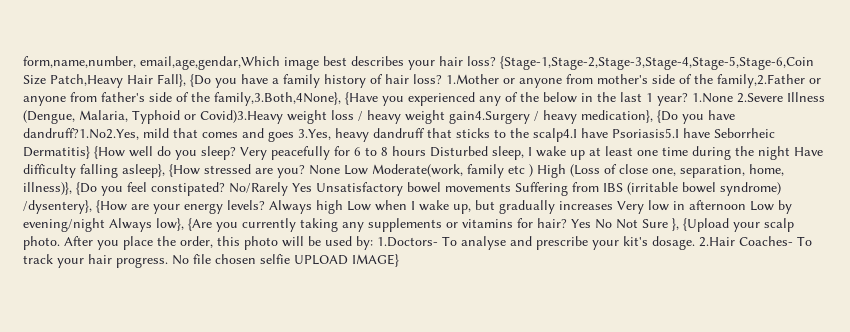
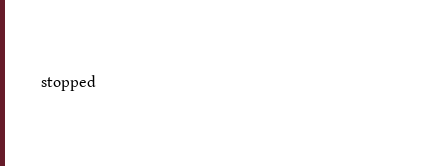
[23,56,814,70] [23,74,821,88] [23,92,825,106] [23,110,735,124] [23,128,775,142] [23,146,823,160] [23,164,784,178] [23,182,781,196] [23,200,792,214] [23,218,794,232] [23,236,812,250] [23,254,399,268] form,name,number, email,age,gendar,Which image best describes your hair loss? {Stage-1,Stage-2,Stage-3,Stage-4,Stage-5,Stage-6,Coin Size Patch,Heavy Hair Fall}, {Do you have a family history of hair loss? 1.Mother or anyone from mother's side of the family,2.Father or anyone from father's side of the family,3.Both,4None}, {Have you experienced any of the below in the last 1 year? 1.None 2.Severe Illness (Dengue, Malaria, Typhoid or Covid)3.Heavy weight loss / heavy weight gain4.Surgery / heavy medication}, {Do you have dandruff?1.No2.Yes, mild that comes and goes 3.Yes, heavy dandruff that sticks to the scalp4.I have Psoriasis5.I have Seborrheic Dermatitis} {How well do you sleep? Very peacefully for 6 to 8 hours Disturbed sleep, I wake up at least one time during the night Have difficulty falling asleep}, {How stressed are you? None Low Moderate(work, family etc ) High (Loss of close one, separation, home, illness)}, {Do you feel constipated? No/Rarely Yes Unsatisfactory bowel movements Suffering from IBS (irritable bowel syndrome) /dysentery}, {How are your energy levels? Always high Low when I wake up, but gradually increases Very low in afternoon Low by evening/night Always low}, {Are you currently taking any supplements or vitamins for hair? Yes No Not Sure }, {Upload your scalp photo. After you place the order, this photo will be used by: 1.Doctors- To analyse and prescribe your kit's dosage. 2.Hair Coaches- To track your hair progress. No file chosen selfie UPLOAD IMAGE} -> [41,75,96,91] stopped

